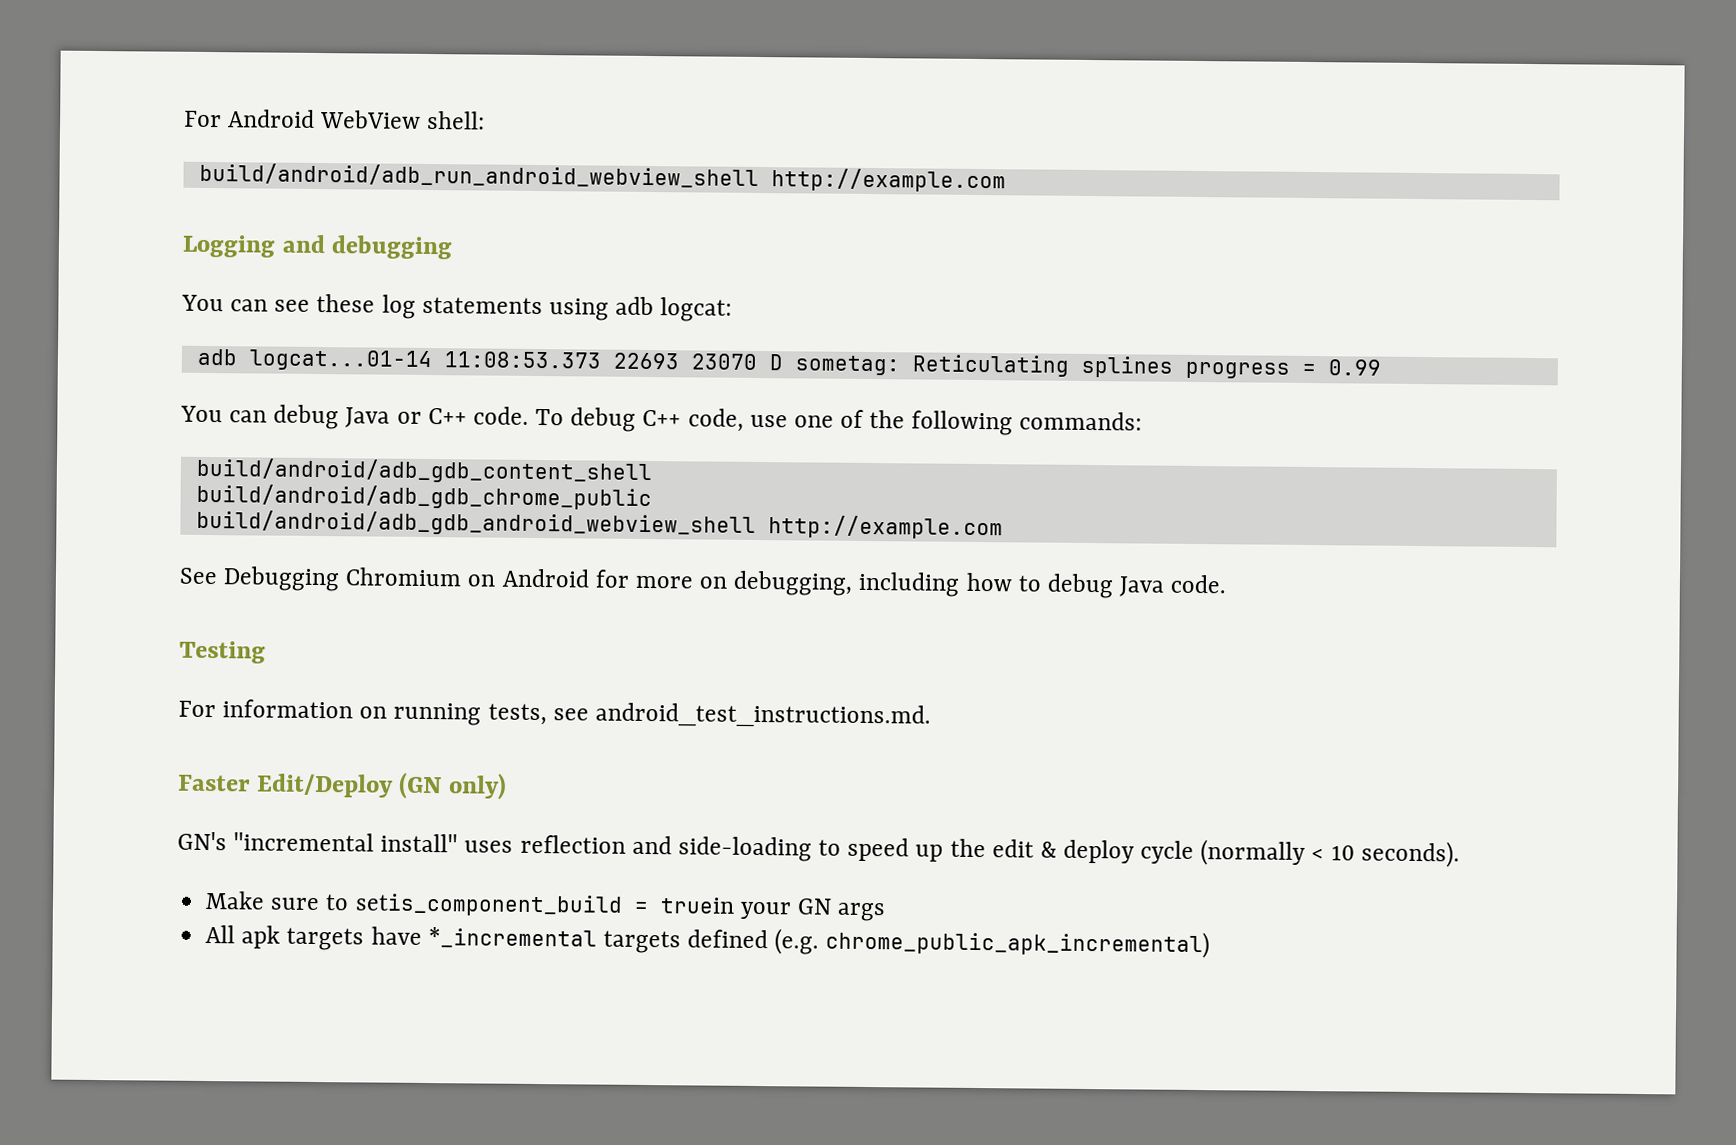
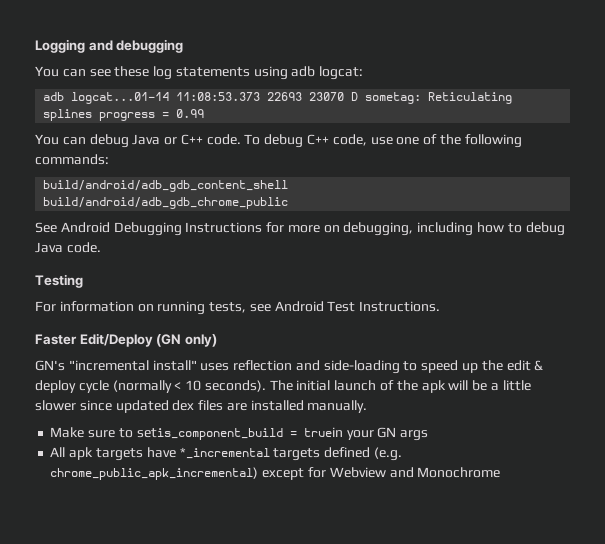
[184,109,486,130] [198,162,1006,193] For Android WebView shell: // build/android/adb_run_android_webview_shell http://example.com // -> (35, 46) none
[195,509,1003,540] // build/android/adb_gdb_android_webview_shell http://example.com -> (289, 203) none
[223,566,590,592] Debugging Chromium on Android -> [60,222,263,236] Android Debugging Instructions
[594,702,931,729] android_test_instructions.md. -> [274,301,441,312] Android Test Instructions.
(1460, 854) none -> [269,380,531,393] [35,400,368,413] The initial launch of the apk will be a little slower since updated dex files are installed manually.
(1211, 943) none -> [262,467,501,480] except for Webview and Monochrome

